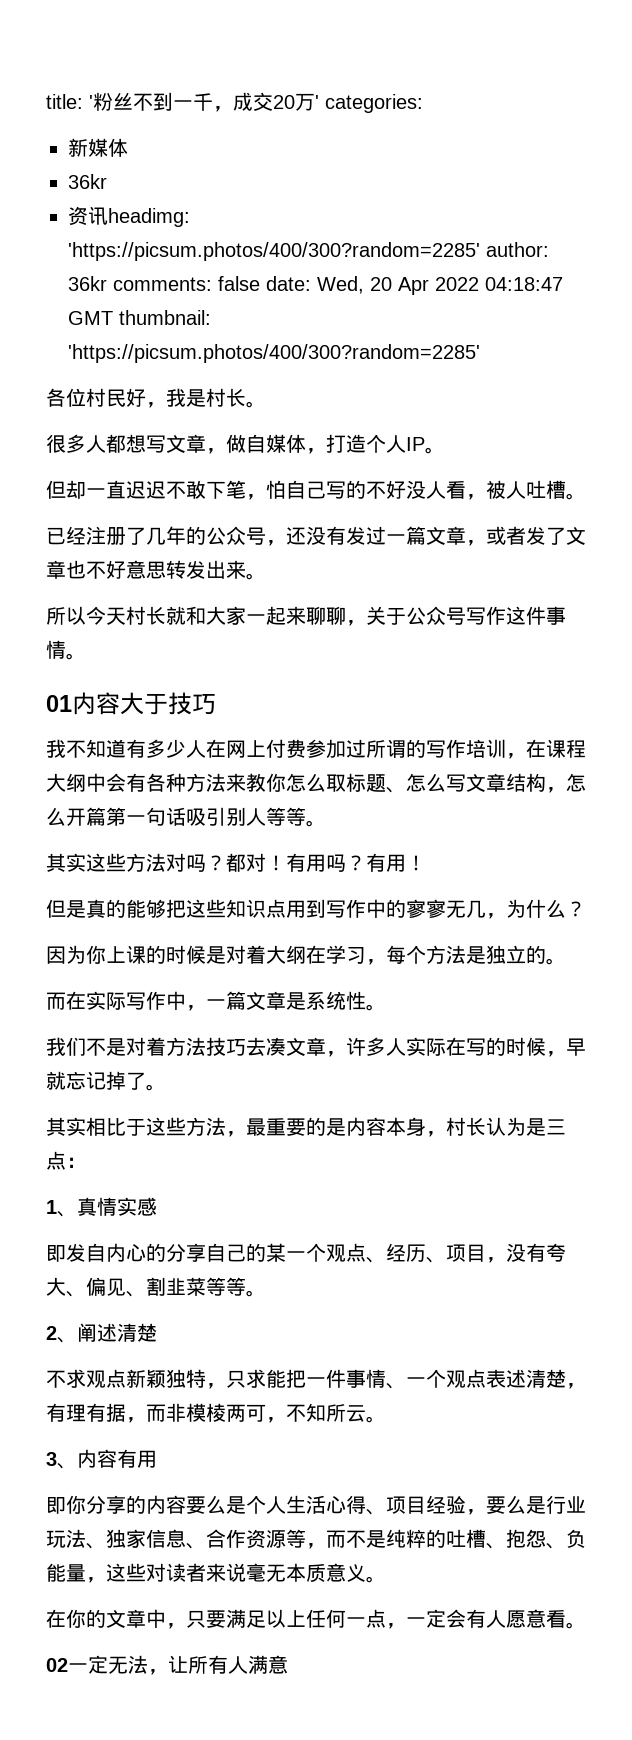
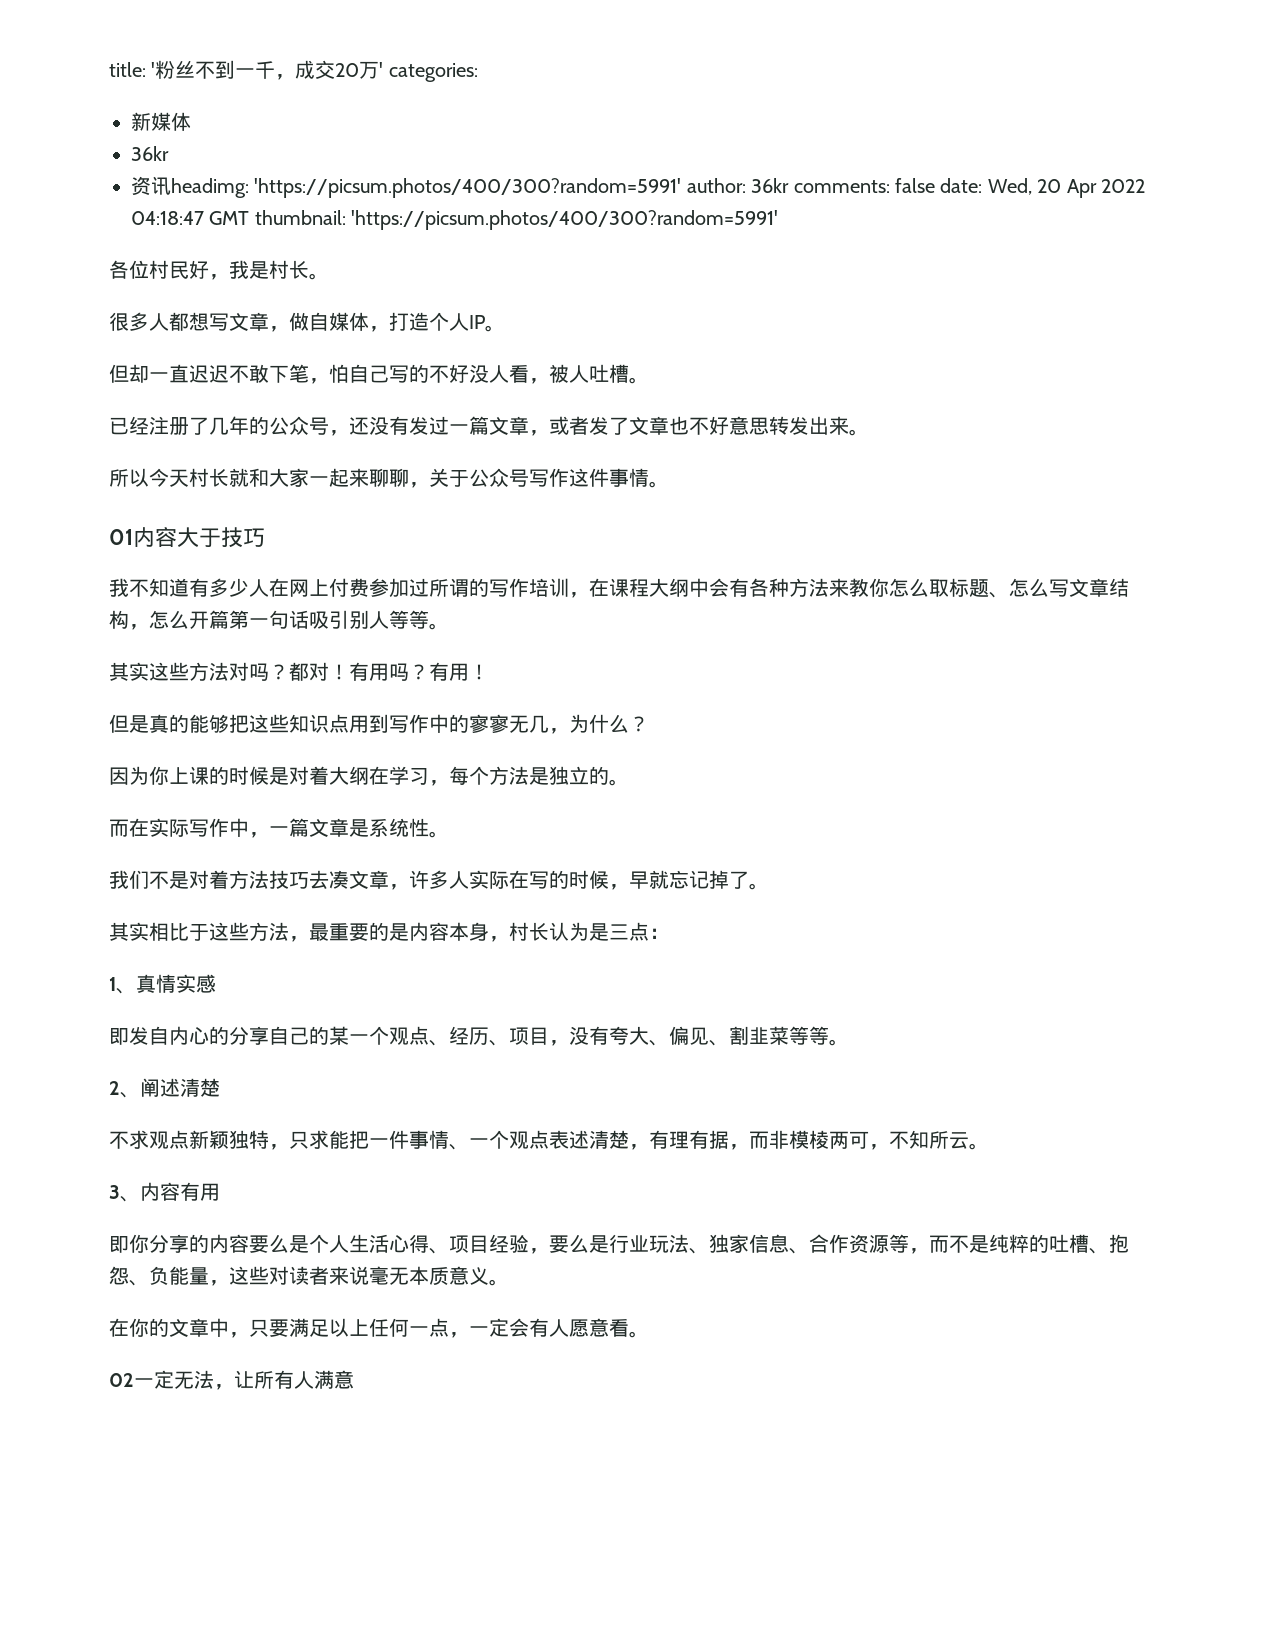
[68,242,480,261] 'https://picsum.photos/400/300?random=2285' -> [254,178,682,198] 'https://picsum.photos/400/300?random=5991'
[68,344,480,363] 'https://picsum.photos/400/300?random=2285' -> [351,210,779,230] 'https://picsum.photos/400/300?random=5991'

